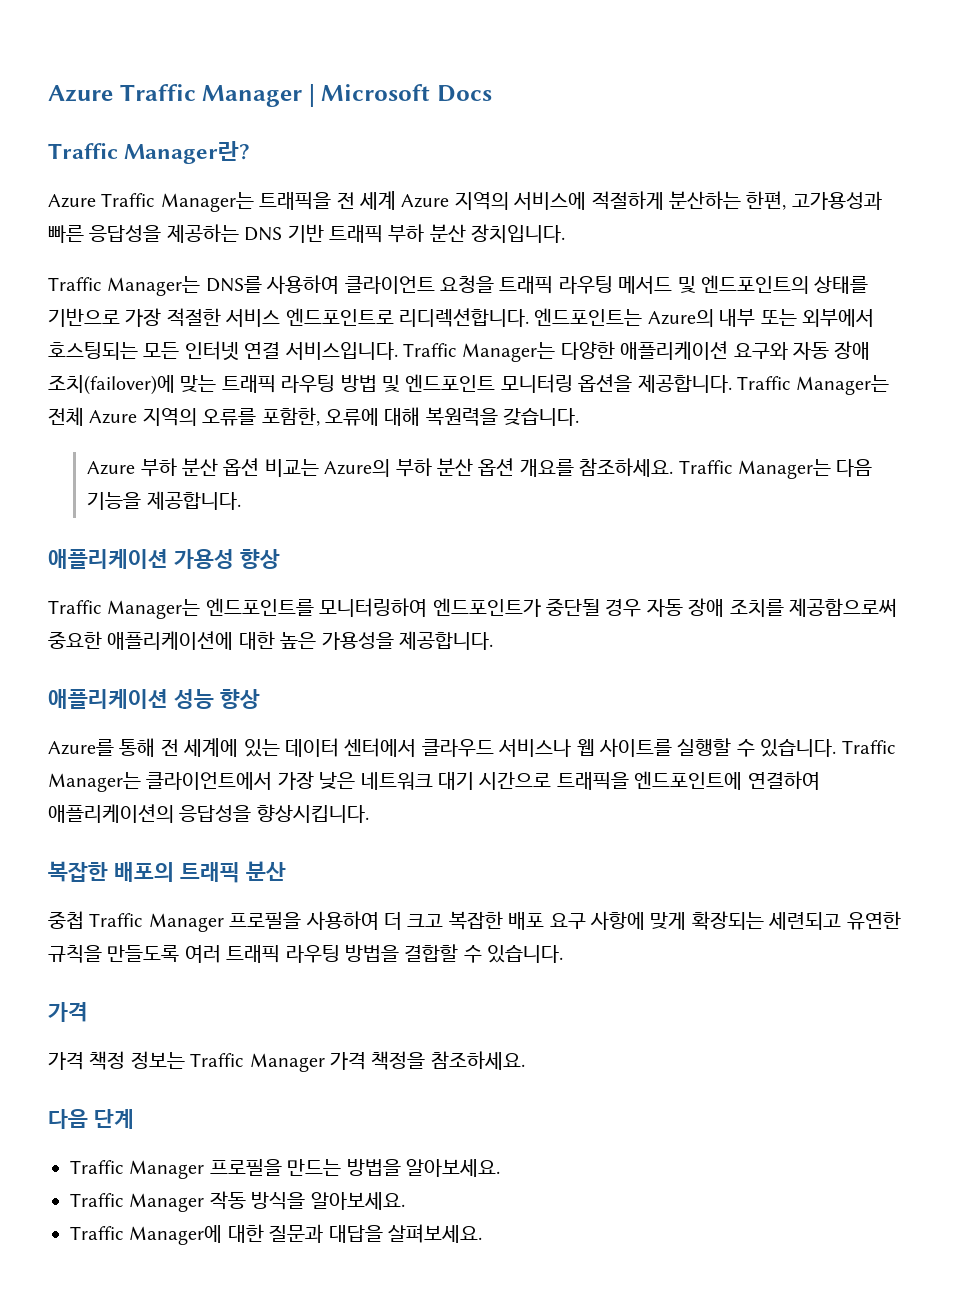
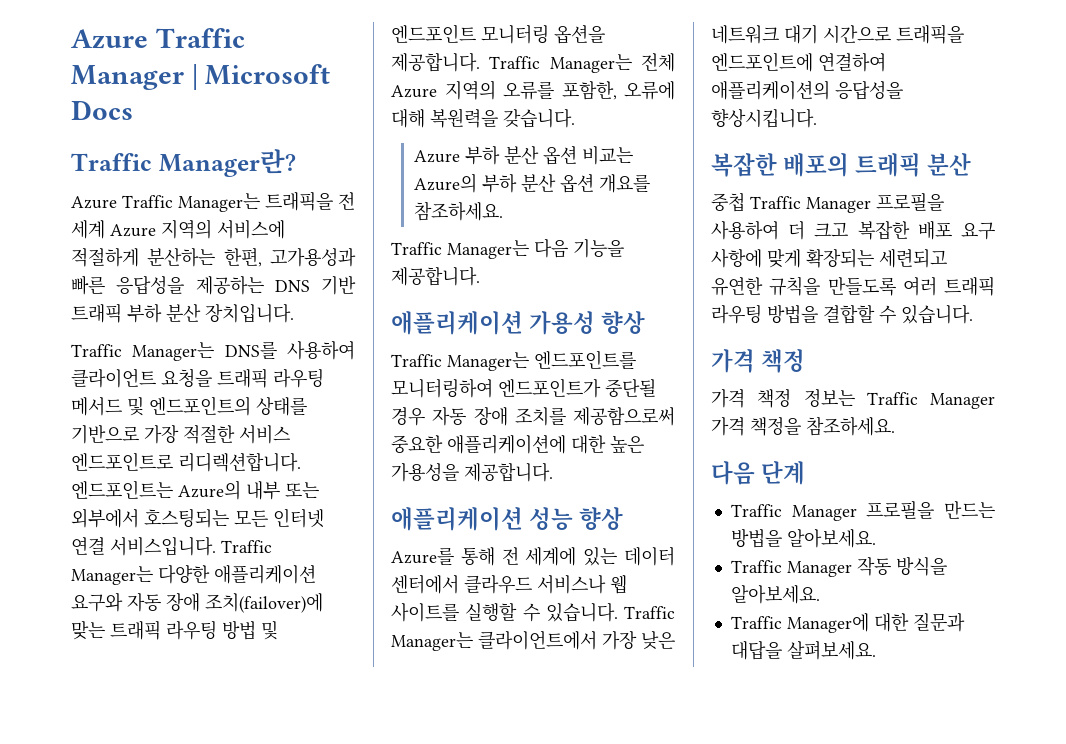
(674, 467) none -> (503, 211) //
(88, 1012) none -> [761,349,806,373] 책정

